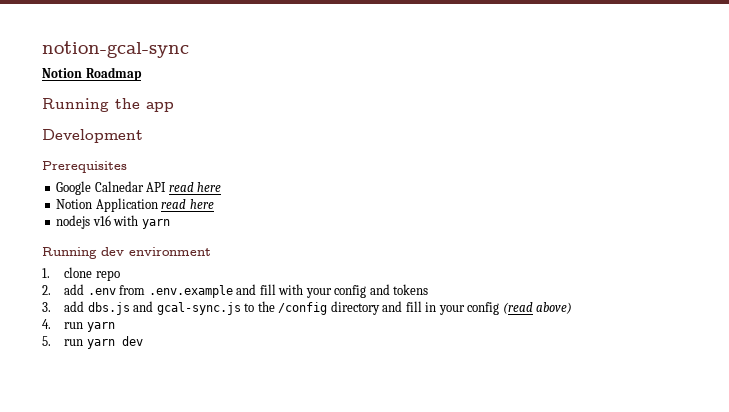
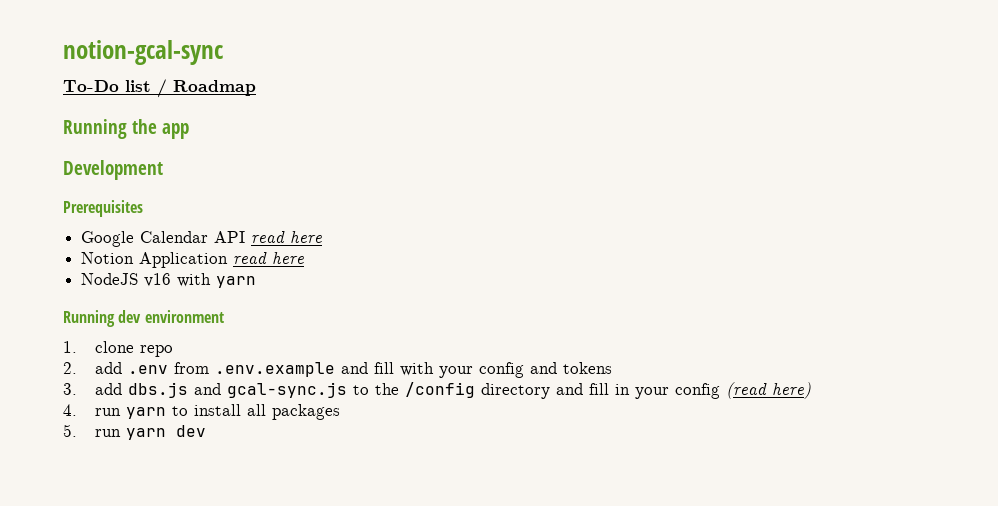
[42,68,82,78] Notion -> [63,79,167,98] To-Do list /
[94,181,144,192] Calnedar -> [140,231,209,243] Calendar
[56,215,91,229] nodejs -> [81,273,139,285] NodeJS
[536,302,573,314] above) -> [771,382,811,399] here)
(115, 327) none -> [171,404,340,420] to install all packages

